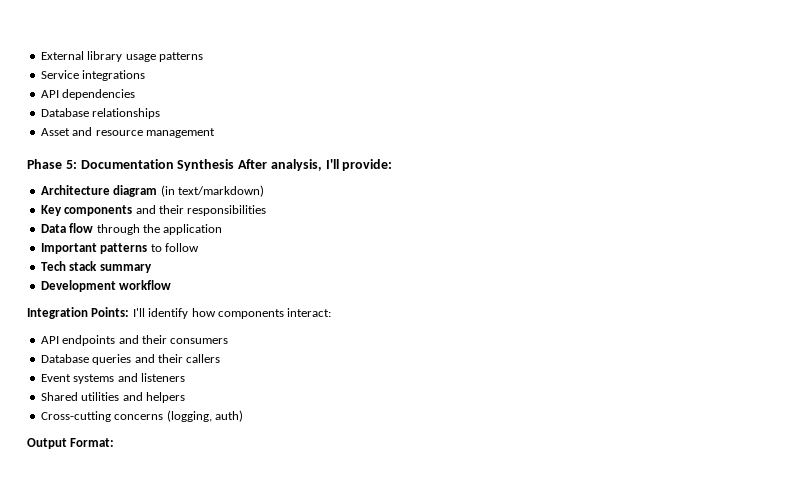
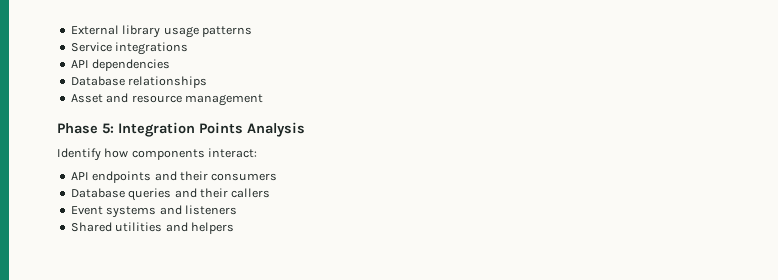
[80,159,393,171] [40,185,264,197] [40,205,267,216] [40,223,223,235] [40,243,199,254] [40,261,152,273] [40,280,172,292] [27,307,189,319] Documentation Synthesis After analysis, I'll provide: // Architecture diagram (in text/markdown) // Key components and their responsibilities // Data flow through the application // Important patterns to follow // Tech stack summary // Development workflow // Integration Points: I'll identify -> [118,122,305,137] [57,148,101,161] Integration Points Analysis // Identify
[40,410,243,422] [27,438,115,449] // Cross-cutting concerns (logging, auth) // Output Format: -> (234, 228) none

